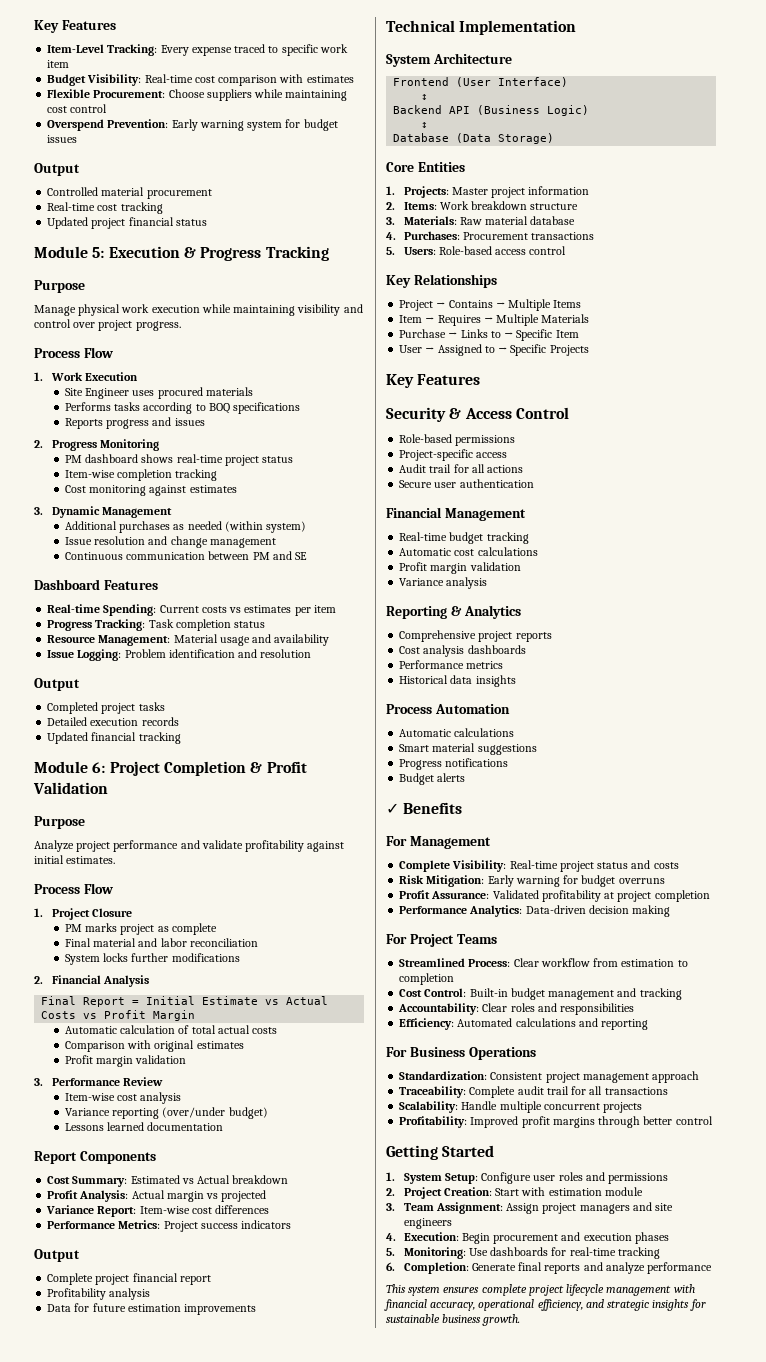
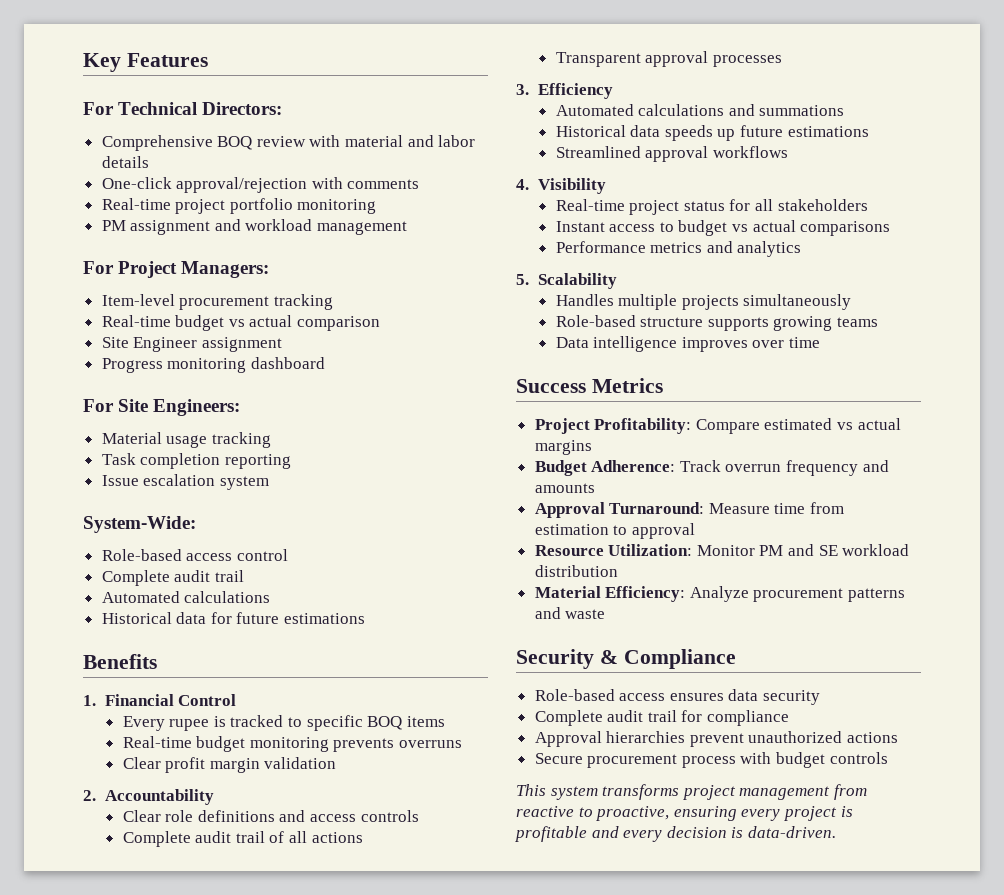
[34,20,116,33] [47,44,348,56] [47,60,70,68] [47,74,354,86] [47,89,348,101] [47,104,108,113] [47,119,338,131] [47,135,78,143] [34,163,80,176] [47,187,212,199] [47,202,163,214] [47,217,207,229] [34,246,329,261] [34,280,85,293] [34,304,363,316] [34,319,181,331] [34,347,113,358] [34,372,138,381] [64,387,253,399] [64,402,301,414] [64,417,205,429] [34,439,159,451] [64,454,294,466] [64,469,218,481] [64,485,237,496] [34,506,172,518] [64,521,307,533] [64,536,276,548] [64,551,308,560] [34,579,158,590] [47,604,336,616] [47,619,266,631] [47,634,330,646] [47,649,312,661] [34,678,80,691] [47,702,165,714] [47,717,179,726] [47,732,181,744] [34,761,307,776] [33,782,108,794] [34,816,85,829] [34,840,345,852] [34,855,116,864] [34,883,113,894] [34,908,132,920] [64,923,217,935] [64,938,258,947] [64,953,240,965] [34,975,149,987] [41,996,329,1007] [41,1010,196,1021] [64,1025,278,1034] [64,1040,244,1052] [64,1055,187,1067] [34,1077,163,1086] [64,1092,182,1104] [64,1107,268,1119] [64,1122,224,1131] [34,1151,156,1164] [47,1175,289,1187] [47,1190,267,1202] [46,1205,270,1217] [47,1220,292,1232] [34,1249,80,1262] [47,1273,211,1285] [47,1288,151,1300] [47,1303,257,1315] [386,20,577,35] [386,53,512,67] [393,77,569,87] [421,94,429,100] [393,105,590,116] [421,122,429,128] [393,133,555,144] [386,162,465,172] [386,186,590,198] [386,201,579,210] [386,216,576,225] [386,231,595,240] [386,246,567,255] [386,274,497,288] [399,299,582,311] [399,314,590,326] [399,329,579,341] [399,344,589,356] [386,374,481,388] Key Features // Item-Level Tracking: Every expense traced to specific work item // Budget Visibility: Real-time cost comparison with estimates // Flexible Procurement: Choose suppliers while maintaining cost control // Overspend Prevention: Early warning system for budget issues // Output // Controlled material procurement // Real-time cost tracking // Updated project financial status // Module 5: Execution & Progress Tracking // Purpose // Manage physical work execution while maintaining visibility and control over project progress. // Process Flow // 1. Work Execution // Site Engineer uses procured materials // Performs tasks according to BOQ specifications // Reports progress and issues // 2. Progress Monitoring // PM dashboard shows real-time project status // Item-wise completion tracking // Cost monitoring against estimates // 3. Dynamic Management // Additional purchases as needed (within system) // Issue resolution and change management // Continuous communication between PM and SE // Dashboard Features // Real-time Spending: Current costs vs estimates per item // Progress Tracking: Task completion status // Resource Management: Material usage and availability // Issue Logging: Problem identification and resolution // Output // Completed project tasks // Detailed execution records // Updated financial tracking // Module 6: Project Completion & Profit Validation // Purpose // Analyze project performance and validate profitability against initial estimates. // Process Flow // 1. Project Closure // PM marks project as complete // Final material and labor reconciliation // System locks further modifications // 2. Financial Analysis // Final Report = Initial Estimate vs Actual Costs vs Profit Margin // Automatic calculation of total actual costs // Comparison with original estimates // Profit margin validation // 3. Performance Review // Item-wise cost analysis // Variance reporting (over/under budget) // Lessons learned documentation // Report Components // Cost Summary: Estimated vs Actual breakdown // Profit Analysis: Actual margin vs projected // Variance Report: Item-wise cost differences // Performance Metrics: Project success indicators // Output // Complete project financial report // Profitability analysis // Data for future estimation improvements // Technical Implementation // System Architecture // Frontend (User Interface) // ↕ // Backend API (Business Logic) // ↕ // Database (Data Storage) // Core Entities // 1. Projects: Master project information // 2. Items: Work breakdown structure // 3. Materials: Raw material database // 4. Purchases: Procurement transactions // 5. Users: Role-based access control // Key Relationships // Project → Contains → Multiple Items // Item → Requires → Multiple Materials // Purchase → Links to → Specific Item // User → Assigned to → Specific Projects // Key Features -> [83,53,208,72] [83,102,283,115] [101,135,476,151] [101,156,149,168] [101,177,420,193] [101,198,377,214] [101,219,408,235] [83,261,270,278] [101,294,333,310] [101,315,381,331] [101,337,282,352] [101,357,325,373] [83,399,241,416] [101,432,271,448] [101,453,291,469] [101,474,269,490] [83,516,196,533] [101,549,288,561] [101,570,244,586] [101,591,271,603] [101,612,366,624] [83,654,157,669] [83,694,237,706] [122,715,445,731] [122,736,463,752] [122,757,337,773] [83,789,214,805] [122,810,419,822] [122,831,363,847] [555,51,782,67] [516,83,613,99] [555,104,845,116] [555,125,869,141] [555,146,788,162] [516,178,606,194] [555,199,868,215] [555,220,891,236] [555,241,802,257] [516,273,617,289] [555,294,852,310] [555,315,879,331] [555,336,821,352] [516,378,663,393] [534,418,901,434] [534,440,592,455] [534,460,889,476] [534,483,595,493] [534,502,845,518] [534,523,695,539] [534,544,910,556] [534,565,618,577] [534,586,906,602] [534,607,606,619] Key Features // For Technical Directors: // Comprehensive BOQ review with material and labor details // One-click approval/rejection with comments // Real-time project portfolio monitoring // PM assignment and workload management // For Project Managers: // Item-level procurement tracking // Real-time budget vs actual comparison // Site Engineer assignment // Progress monitoring dashboard // For Site Engineers: // Material usage tracking // Task completion reporting // Issue escalation system // System-Wide: // Role-based access control // Complete audit trail // Automated calculations // Historical data for future estimations // Benefits // 1. Financial Control // Every rupee is tracked to specific BOQ items // Real-time budget monitoring prevents overruns // Clear profit margin validation // 2. Accountability // Clear role definitions and access controls // Complete audit trail of all actions // Transparent approval processes // 3. Efficiency // Automated calculations and summations // Historical data speeds up future estimations // Streamlined approval workflows // 4. Visibility // Real-time project status for all stakeholders // Instant access to budget vs actual comparisons // Performance metrics and analytics // 5. Scalability // Handles multiple projects simultaneously // Role-based structure supports growing teams // Data intelligence improves over time // Success Metrics // Project Profitability: Compare estimated vs actual margins // Budget Adherence: Track overrun frequency and amounts // Approval Turnaround: Measure time from estimation to approval // Resource Utilization: Monitor PM and SE workload distribution // Material Efficiency: Analyze procurement patterns and waste
[464,407,569,419] [399,434,516,446] [399,449,508,461] [399,464,524,473] [399,479,534,488] [386,507,526,521] [399,532,529,544] [399,547,538,556] [399,562,521,574] [399,577,488,589] [386,605,521,619] [399,630,552,642] [399,645,526,657] [399,660,504,669] [399,675,516,687] [386,704,510,714] [399,728,515,737] [399,743,537,755] [399,758,509,770] [399,773,466,785] [386,802,463,814] [386,836,491,849] [399,860,679,872] [399,875,665,887] [399,890,710,902] [399,905,671,917] [386,934,497,947] [399,958,688,967] [399,973,455,985] [399,988,682,1000] [398,1003,635,1015] [399,1018,649,1030] [386,1047,536,1060] [399,1071,700,1083] [399,1086,668,1098] [399,1101,643,1113] [399,1116,713,1128] [386,1145,495,1160] [386,1172,669,1184] [386,1187,643,1199] [386,1202,674,1214] [403,1218,452,1229] [386,1232,669,1244] [386,1247,660,1259] [386,1262,713,1274] [386,1284,695,1296] [384,1299,706,1311] [386,1314,521,1326] Access Control // Role-based permissions // Project-specific access // Audit trail for all actions // Secure user authentication // Financial Management // Real-time budget tracking // Automatic cost calculations // Profit margin validation // Variance analysis // Reporting & Analytics // Comprehensive project reports // Cost analysis dashboards // Performance metrics // Historical data insights // Process Automation // Automatic calculations // Smart material suggestions // Progress notifications // Budget alerts // ✓ Benefits // For Management // Complete Visibility: Real-time project status and costs // Risk Mitigation: Early warning for budget overruns // Profit Assurance: Validated profitability at project completion // Performance Analytics: Data-driven decision making // For Project Teams // Streamlined Process: Clear workflow from estimation to completion // Cost Control: Built-in budget management and tracking // Accountability: Clear roles and responsibilities // Efficiency: Automated calculations and reporting // For Business Operations // Standardization: Consistent project management approach // Traceability: Complete audit trail for all transactions // Scalability: Handle multiple concurrent projects // Profitability: Improved profit margins through better control // Getting Started // 1. System Setup: Configure user roles and permissions // 2. Project Creation: Start with estimation module // 3. Team Assignment: Assign project managers and site engineers // 4. Execution: Begin procurement and execution phases // 5. Monitoring: Use dashboards for real-time tracking // 6. Completion: Generate final reports and analyze performance // This system ensures complete project lifecycle management with financial accuracy, operational efficiency, and strategic insights for sustainable business growth. -> [623,649,736,669] [534,689,821,705] [534,710,790,726] [534,731,899,747] [534,752,888,768] [516,784,867,800] [516,806,853,821] [515,826,836,842] Compliance // Role-based access ensures data security // Complete audit trail for compliance // Approval hierarchies prevent unauthorized actions // Secure procurement process with budget controls // This system transforms project management from reactive to proactive, ensuring every project is profitable and every decision is data-driven.

